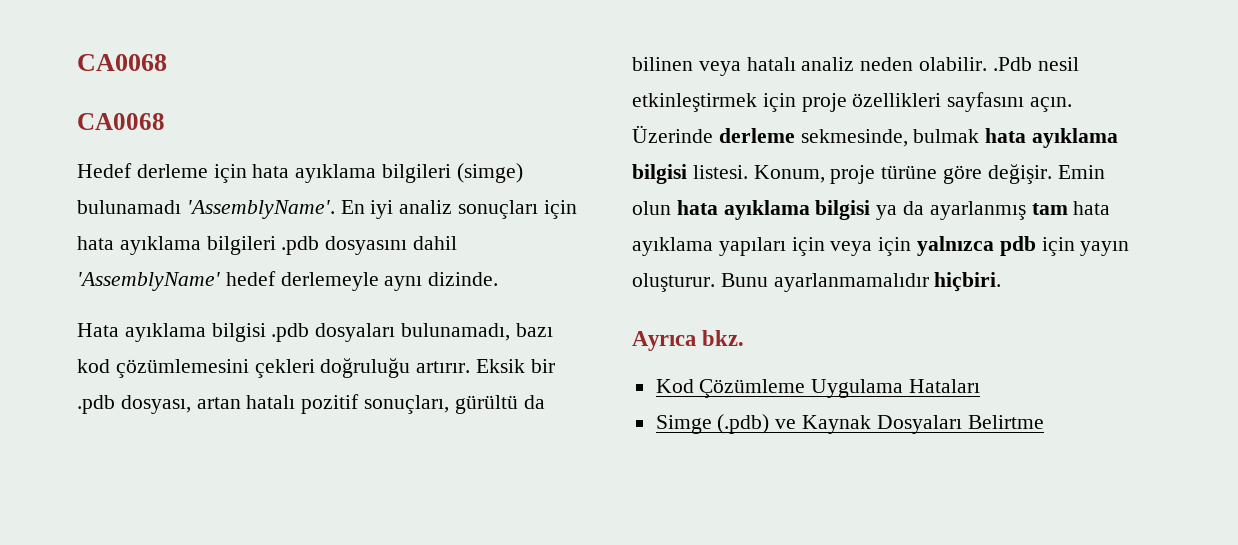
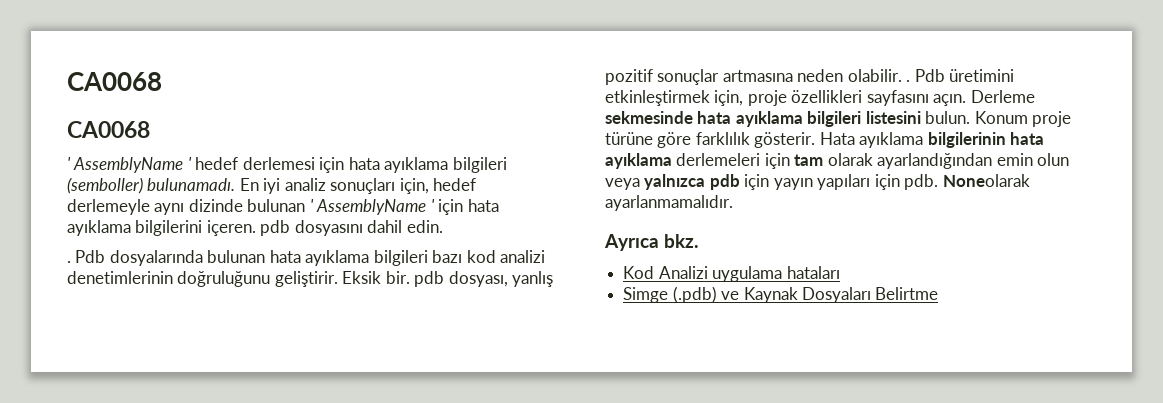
[77,163,523,183] [77,200,335,219] Hedef derleme için hata ayıklama bilgileri (simge) bulunamadı 'AssemblyName'. -> [67,157,507,173] [67,177,236,194] ' AssemblyName ' hedef derlemesi için hata ayıklama bilgileri (semboller) bulunamadı.
[543,200,577,219] [77,236,458,255] [77,271,499,291] [77,323,553,342] [77,358,555,378] [77,394,545,414] [632,57,1079,76] [632,92,1073,112] [632,125,1119,148] [632,164,1105,184] [632,200,1111,220] [632,236,1130,256] [632,272,1002,292] için hata ayıklama bilgileri .pdb dosyasını dahil 'AssemblyName' hedef derlemeyle aynı dizinde. // Hata ayıklama bilgisi .pdb dosyaları bulunamadı, bazı kod çözümlemesini çekleri doğruluğu artırır. Eksik bir .pdb dosyası, artan hatalı pozitif sonuçları, gürültü da bilinen veya hatalı analiz neden olabilir. .Pdb nesil etkinleştirmek için proje özellikleri sayfasını açın. Üzerinde derleme sekmesinde, bulmak hata ayıklama bilgisi listesi. Konum, proje türüne göre değişir. Emin olun hata ayıklama bilgisi ya da ayarlanmış tam hata ayıklama yapıları için veya için yalnızca pdb için yayın oluşturur. Bunu ayarlanmamalıdır hiçbiri. -> [399,178,477,194] [67,199,499,215] [67,220,443,236] [67,250,546,266] [67,271,554,287] [605,69,1015,85] [605,90,1035,106] [605,111,1072,127] [605,132,1045,148] [605,153,1070,169] [605,174,1030,190] [605,195,733,211] için, hedef derlemeyle aynı dizinde bulunan ' AssemblyName ' için hata ayıklama bilgilerini içeren. pdb dosyasını dahil edin. // . Pdb dosyalarında bulunan hata ayıklama bilgileri bazı kod analizi denetimlerinin doğruluğunu geliştirir. Eksik bir. pdb dosyası, yanlış pozitif sonuçlar artmasına neden olabilir. . Pdb üretimini etkinleştirmek için, proje özellikleri sayfasını açın. Derleme sekmesinde hata ayıklama bilgileri listesini bulun. Konum proje türüne göre farklılık gösterir. Hata ayıklama bilgilerinin hata ayıklama derlemeleri için tam olarak ayarlandığından emin olun veya yalnızca pdb için yayın yapıları için pdb. Noneolarak ayarlanmamalıdır.
[699,379,981,398] Çözümleme Uygulama Hataları -> [658,266,840,282] Analizi uygulama hataları

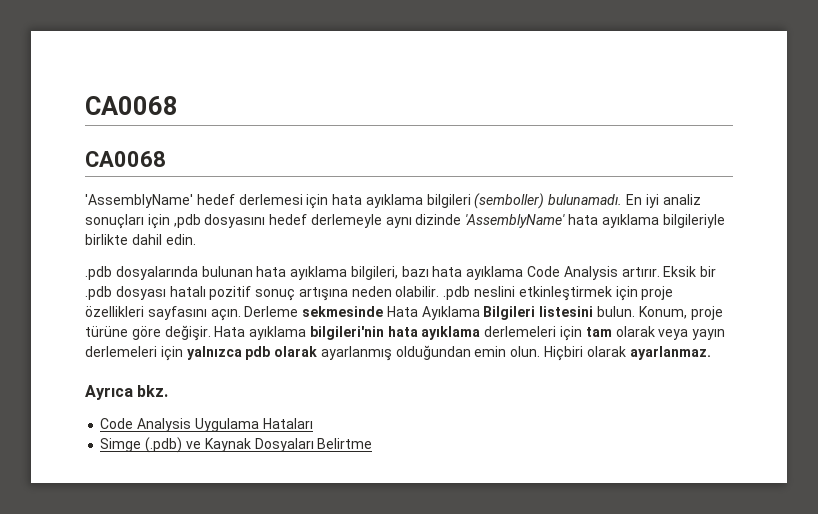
[67,157,192,173] ' AssemblyName ' -> [85,194,193,208] 'AssemblyName'
[399,178,429,194] için, -> [147,214,266,229] için ,pdb dosyasını
[247,199,499,215] [67,220,363,236] bulunan ' AssemblyName ' için hata ayıklama bilgilerini içeren. pdb dosyasını -> [465,214,725,228] [85,234,128,245] 'AssemblyName' hata ayıklama bilgileriyle birlikte
[67,250,106,263] . Pdb -> [85,266,112,280] .pdb
[373,250,546,266] [67,271,554,287] [605,69,1015,85] [605,90,744,106] bilgileri bazı kod analizi denetimlerinin doğruluğunu geliştirir. Eksik bir. pdb dosyası, yanlış pozitif sonuçlar artmasına neden olabilir. . Pdb üretimini etkinleştirmek için, -> [350,266,717,280] [85,286,638,301] bilgileri, bazı hata ayıklama Code Analysis artırır. Eksik bir .pdb dosyası hatalı pozitif sonuç artışına neden olabilir. .pdb neslini etkinleştirmek için
[697,111,862,127] hata ayıklama bilgileri -> [386,306,536,320] Hata Ayıklama Bilgileri
[974,111,1028,124] Konum -> [638,306,687,319] Konum,
[695,132,816,148] farklılık gösterir. -> [164,325,211,341] değişir.
[927,132,1006,148] bilgilerinin -> [309,326,384,340] bilgileri'nin
[877,153,1070,169] [605,174,1030,190] [605,195,733,211] [604,234,699,251] [623,266,840,282] ayarlandığından emin olun veya yalnızca pdb için yayın yapıları için pdb. Noneolarak ayarlanmamalıdır. // Ayrıca bkz. // Kod Analizi uygulama hataları -> [658,329,726,340] [85,345,711,361] [85,385,169,400] [100,418,313,432] veya yayın derlemeleri için yalnızca pdb olarak ayarlanmış olduğundan emin olun. Hiçbiri olarak ayarlanmaz. // Ayrıca bkz. // Code Analysis Uygulama Hataları

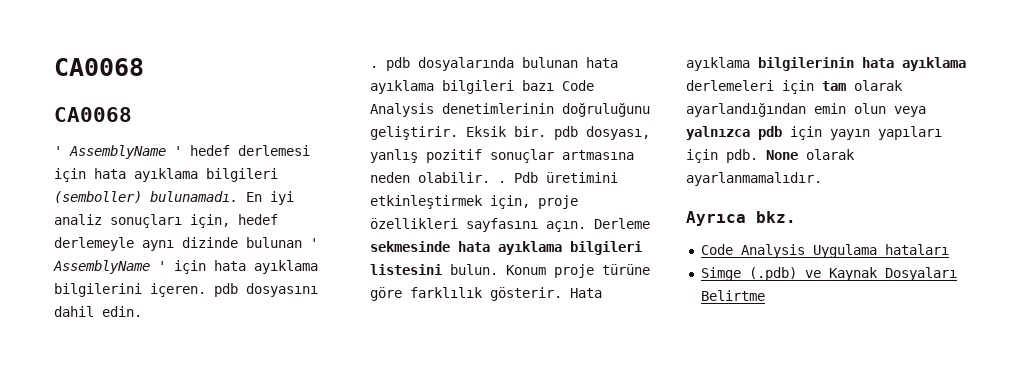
[85,194,193,208] 'AssemblyName' -> [54,145,182,159] ' AssemblyName '
[147,214,266,229] için ,pdb dosyasını -> [190,214,230,228] için,
[465,214,725,228] [85,234,128,245] 'AssemblyName' hata ayıklama bilgileriyle birlikte -> [246,237,318,248] [53,260,318,274] [54,283,318,297] bulunan ' AssemblyName ' için hata ayıklama bilgilerini içeren. pdb dosyasını
[85,266,112,280] .pdb -> [370,57,410,71] . pdb
[350,266,717,280] [85,286,638,301] bilgileri, bazı hata ayıklama Code Analysis artırır. Eksik bir .pdb dosyası hatalı pozitif sonuç artışına neden olabilir. .pdb neslini etkinleştirmek için -> [442,80,594,94] [370,103,650,117] [370,126,650,140] [370,149,634,163] [370,172,618,183] [370,195,530,209] bilgileri bazı Code Analysis denetimlerinin doğruluğunu geliştirir. Eksik bir. pdb dosyası, yanlış pozitif sonuçlar artmasına neden olabilir. . Pdb üretimini etkinleştirmek için,
[386,306,536,320] Hata Ayıklama Bilgileri -> [458,241,642,255] hata ayıklama bilgileri
[638,306,687,319] Konum, -> [506,265,546,275] Konum
[164,325,211,341] değişir. -> [410,287,562,301] farklılık gösterir.
[309,326,384,340] bilgileri'nin -> [758,57,854,71] bilgilerinin
[658,329,726,340] [85,345,711,361] veya yayın derlemeleri için yalnızca pdb olarak ayarlanmış olduğundan emin olun. Hiçbiri olarak ayarlanmaz. -> [686,103,926,117] [686,126,942,140] [686,149,855,163] [686,172,822,186] ayarlandığından emin olun veya yalnızca pdb için yayın yapıları için pdb. None olarak ayarlanmamalıdır.
[262,418,313,429] Hataları -> [884,244,949,255] hataları

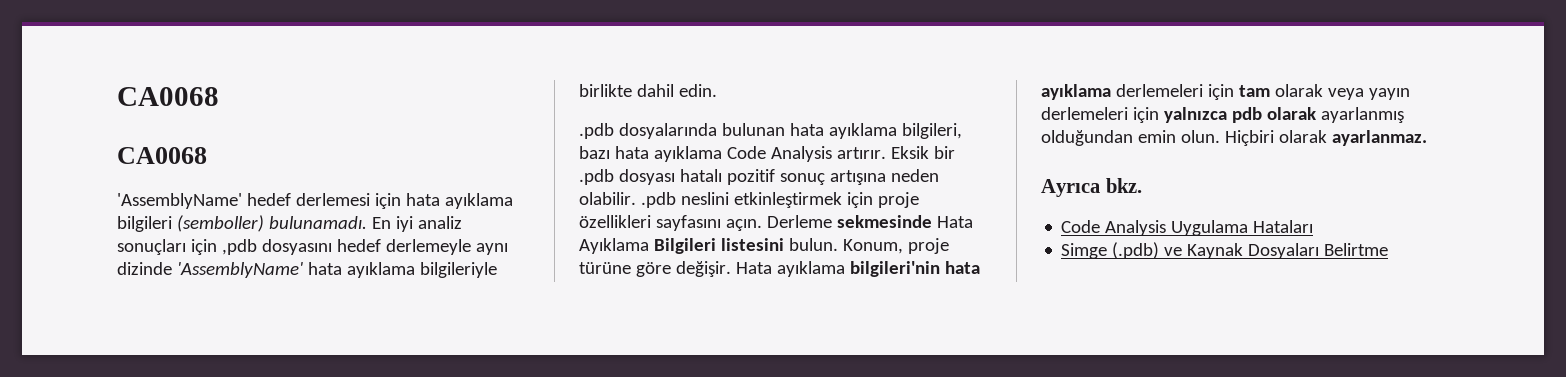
[54,145,182,159] ' AssemblyName ' -> [117,193,242,209] 'AssemblyName'
[190,214,230,228] için, -> [190,239,332,255] için ,pdb dosyasını
[246,237,318,248] [53,260,318,274] [54,283,318,297] bulunan ' AssemblyName ' için hata ayıklama bilgilerini içeren. pdb dosyasını -> [176,262,497,278] [579,84,632,97] 'AssemblyName' hata ayıklama bilgileriyle birlikte
[370,57,410,71] . pdb -> [579,123,614,139] .pdb
[442,80,594,94] [370,103,650,117] [370,126,650,140] [370,149,634,163] [370,172,618,183] [370,195,530,209] bilgileri bazı Code Analysis denetimlerinin doğruluğunu geliştirir. Eksik bir. pdb dosyası, yanlış pozitif sonuçlar artmasına neden olabilir. . Pdb üretimini etkinleştirmek için, -> [901,123,962,139] [579,146,955,162] [579,169,939,185] [579,192,873,208] bilgileri, bazı hata ayıklama Code Analysis artırır. Eksik bir .pdb dosyası hatalı pozitif sonuç artışına neden olabilir. .pdb neslini etkinleştirmek için
[458,241,642,255] hata ayıklama bilgileri -> [936,216,973,228] [579,238,716,254] Hata Ayıklama Bilgileri
[506,265,546,275] Konum -> [842,239,903,254] Konum,
[410,287,562,301] farklılık gösterir. -> [675,261,731,277] değişir.
[758,57,854,71] bilgilerinin -> [849,261,940,277] bilgileri'nin
[686,103,926,117] [686,126,942,140] [686,149,855,163] [686,172,822,186] ayarlandığından emin olun veya yalnızca pdb için yayın yapıları için pdb. None olarak ayarlanmamalıdır. -> [1327,88,1410,100] [1041,107,1404,123] [1041,130,1427,146] veya yayın derlemeleri için yalnızca pdb olarak ayarlanmış olduğundan emin olun. Hiçbiri olarak ayarlanmaz.
[884,244,949,255] hataları -> [1253,220,1314,233] Hataları

